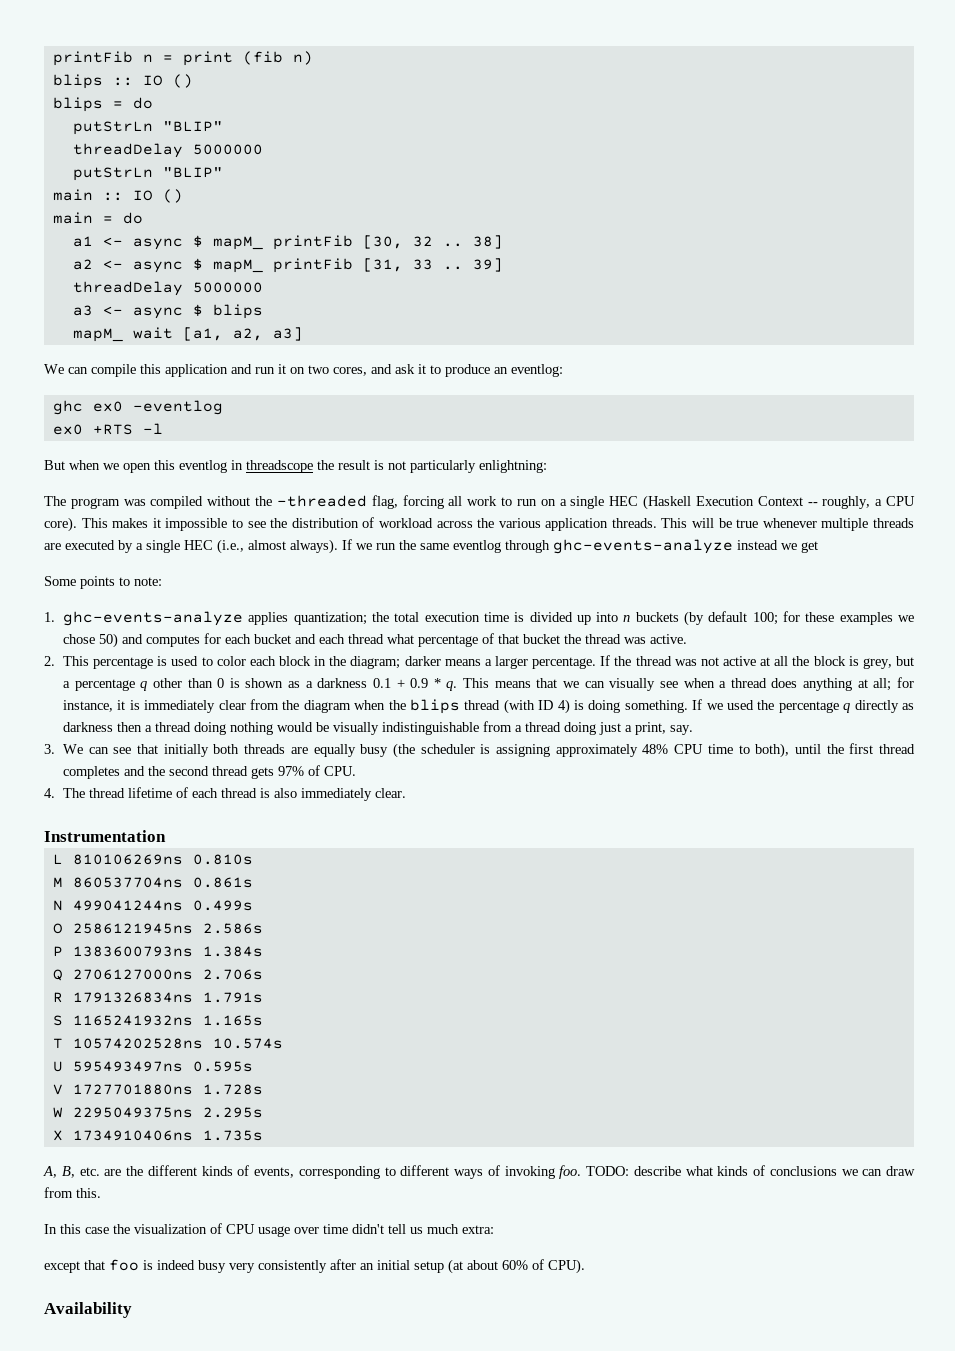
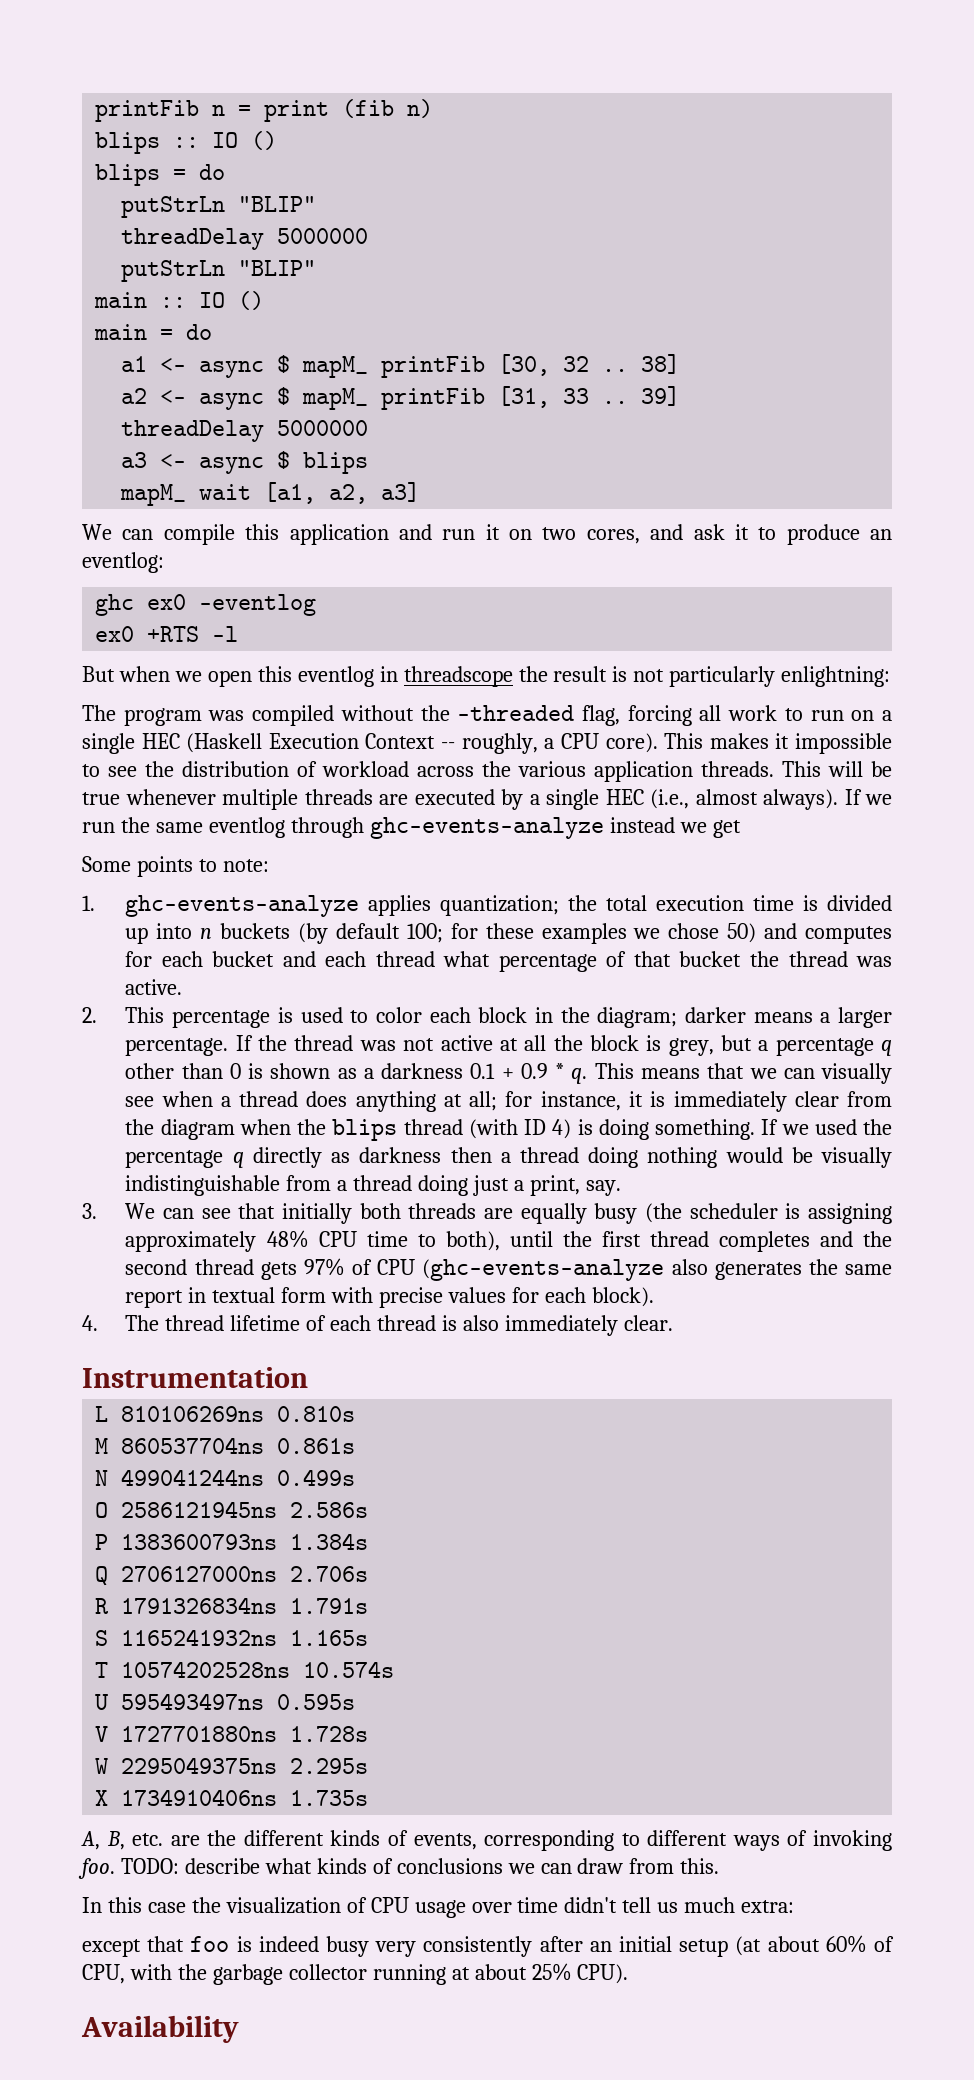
[323,766,356,776] CPU. -> [377,1259,892,1281] [125,1287,654,1308] CPU (ghc-events-analyze also generates the same report in textual form with precise values for each block).
(544, 1264) none -> [82,1963,572,1985] CPU, with the garbage collector running at about 25%

